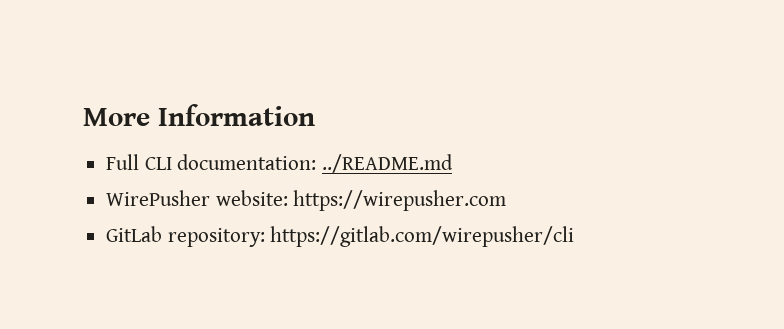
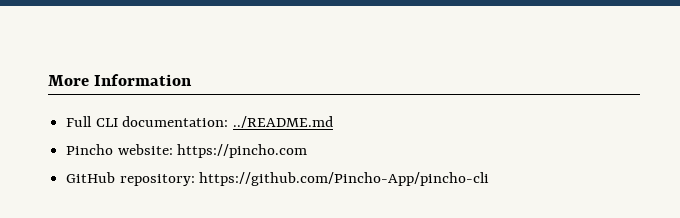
[106,190,507,211] [106,226,575,247] WirePusher website: https://wirepusher.com // GitLab repository: https://gitlab.com/wirepusher/cli -> [66,144,308,158] [66,172,490,186] Pincho website: https://pincho.com // GitHub repository: https://github.com/Pincho-App/pincho-cli

